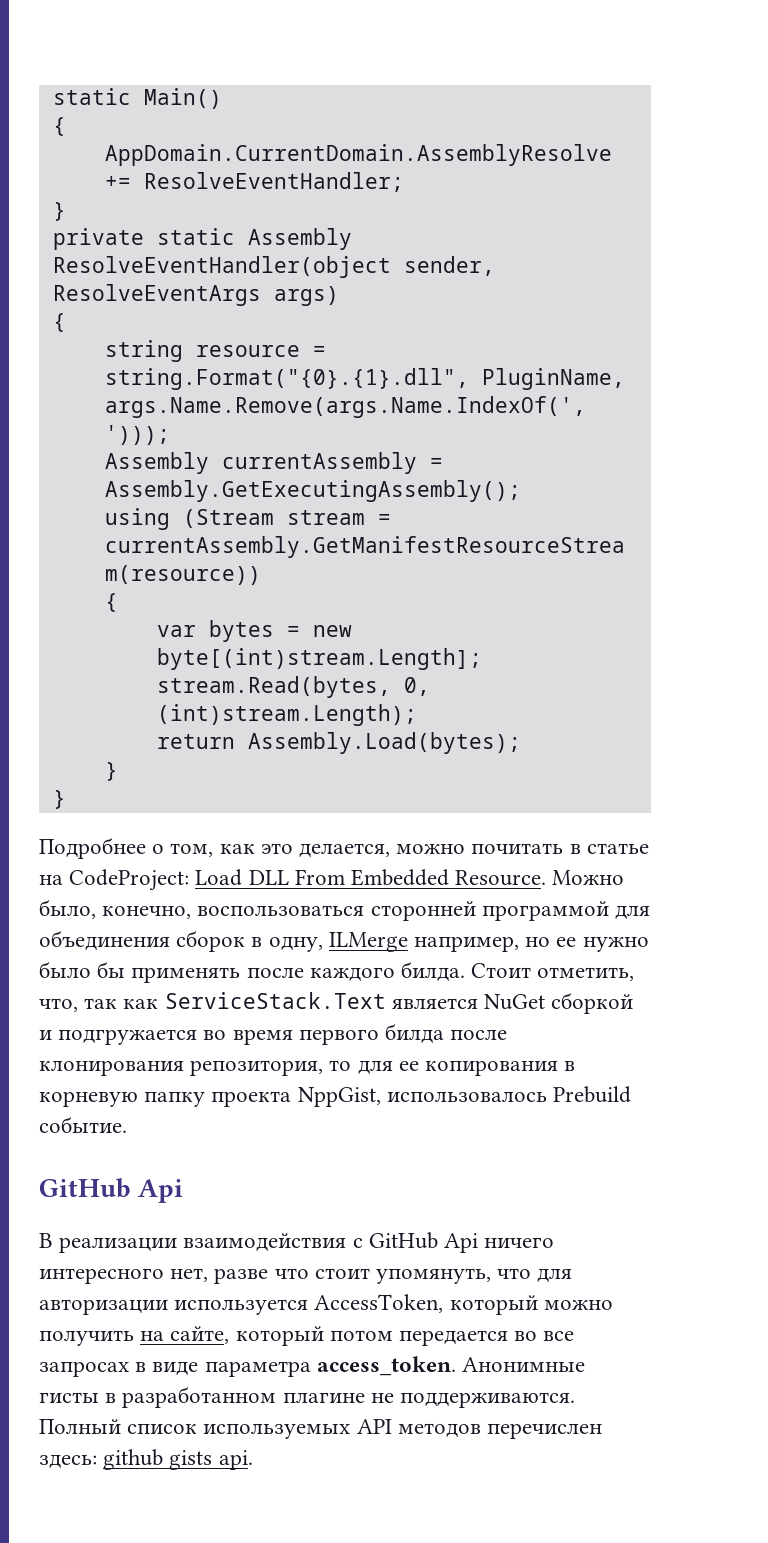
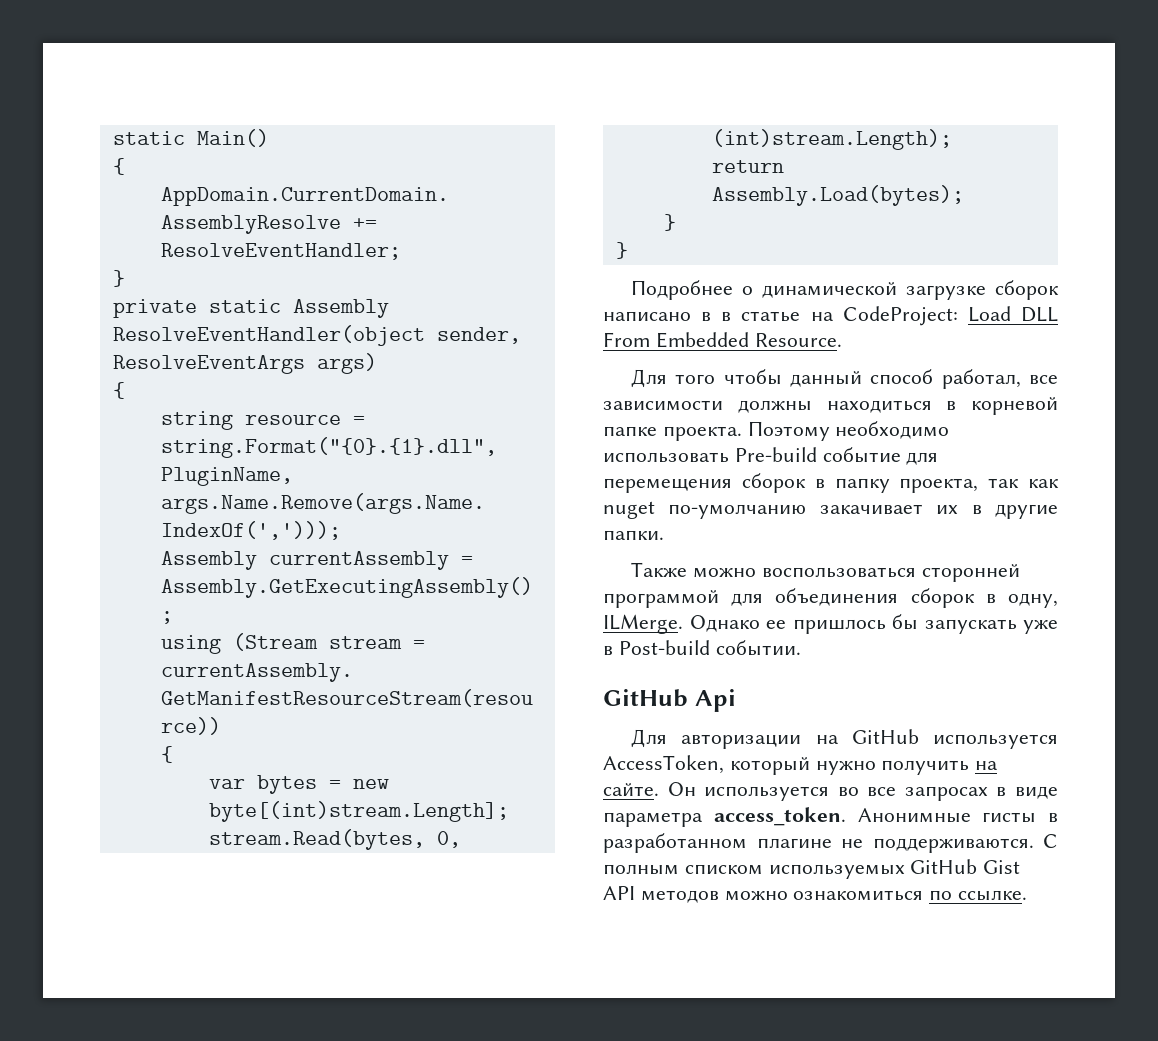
[170,843,564,858] том, как это делается, можно почитать -> [762,280,1059,300] [603,311,712,322] динамической загрузке сборок написано в
[552,870,625,885] [39,899,192,919] Можно было, конечно, -> [631,369,1058,389] [603,397,1058,415] [603,421,950,441] [603,447,939,465] [603,473,1059,493] [603,501,1058,519] [603,530,664,540] [631,562,756,578] // Для того чтобы данный способ работал, все зависимости должны находиться в корневой папке проекта. Поэтому необходимо использовать Pre-build событие для перемещения сборок в папку проекта, так как nuget по-умолчанию закачивает их в другие папки. // Также можно
[328,932,649,952] [39,961,635,983] [39,992,634,1014] [39,1023,508,1045] [39,1060,576,1076] [39,1086,632,1107] [39,1116,127,1133] [39,1178,184,1203] [39,1232,555,1253] [39,1268,573,1284] [39,1299,168,1315] ILMerge например, но ее нужно было бы применять после каждого билда. Стоит отметить, что, так как ServiceStack.Text является NuGet сборкой и подгружается во время первого билда после клонирования репозитория, то для ее копирования в корневую папку проекта NppGist, использовалось Prebuild событие. // GitHub Api // В реализации взаимодействия с GitHub Api ничего интересного нет, разве что стоит упомянуть, что для авторизации -> [603,614,1058,634] [603,640,801,656] [603,689,736,712] [631,729,919,749] ILMerge. Однако ее пришлось бы запускать уже в Post-build событии. // GitHub Api // Для авторизации на GitHub
[543,1300,613,1310] можно -> [815,760,876,775] нужно
[170,1326,509,1346] сайте, который потом передается -> [603,782,830,801] сайте. Он используется
[39,1419,603,1439] [39,1449,253,1470] Полный список используемых API методов перечислен здесь: github gists api. -> [1043,834,1058,848] [603,859,1021,879] [603,886,1028,903] С полным списком используемых GitHub Gist API методов можно ознакомиться по ссылке.

